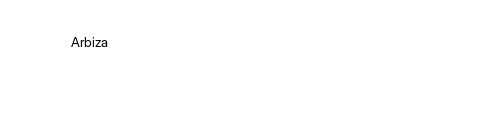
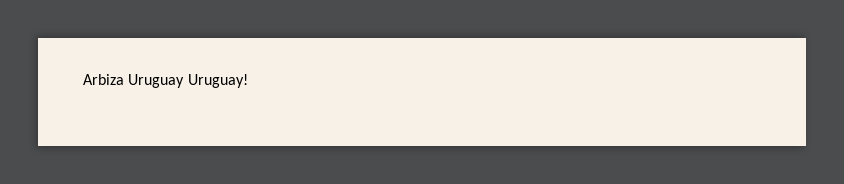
(108, 42) none -> [128,74,248,88] Uruguay Uruguay!

